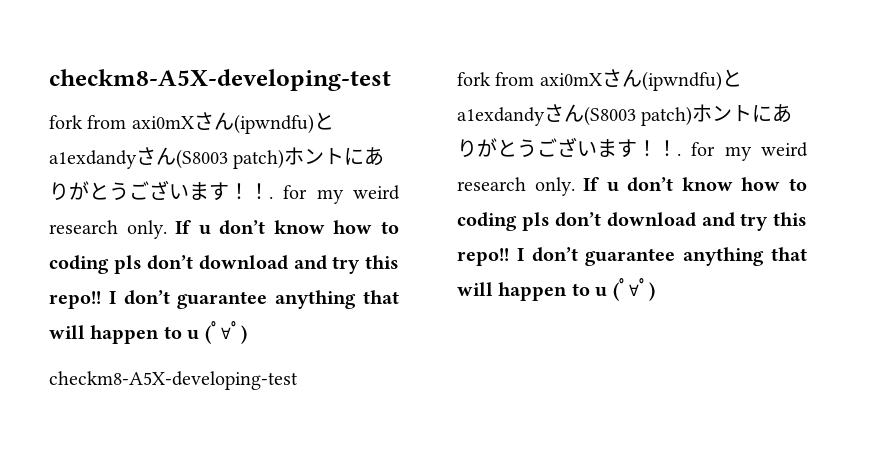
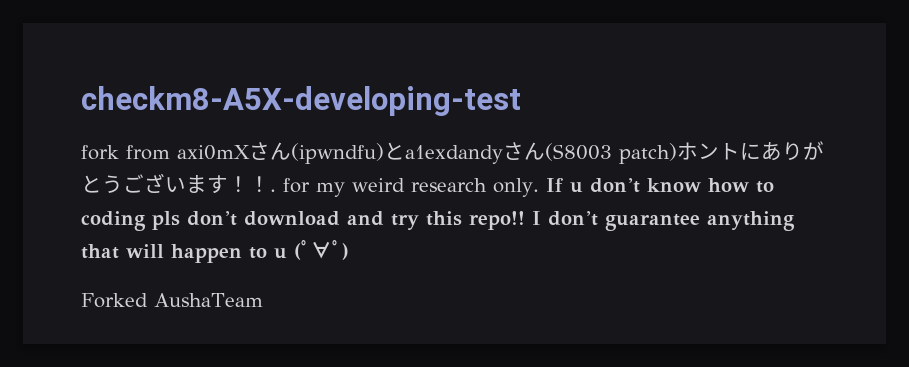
[49,371,298,390] [457,69,742,91] [457,104,793,126] [457,137,808,161] [457,177,807,196] [457,212,807,231] [457,247,807,266] [457,278,655,301] checkm8-A5X-developing-test // fork from axi0mXさん(ipwndfu)とa1exdandyさん(S8003 patch)ホントにありがとうございます！！. for my weird research only. If u don’t know how to coding pls don’t download and try this repo!! I don’t guarantee anything that will happen to u (ﾟ∀ﾟ) -> [81,293,263,308] Forked AushaTeam

